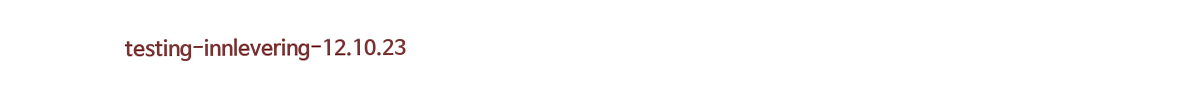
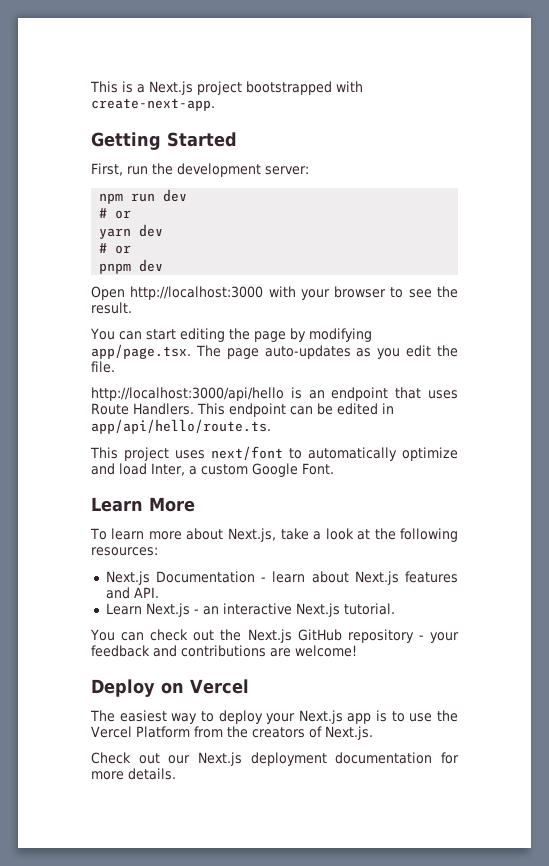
[124,36,407,62] testing-innlevering-12.10.23 -> [90,81,363,95] [91,98,215,111] [91,132,237,150] [91,163,309,177] [99,189,188,204] [99,208,132,219] [99,224,164,239] [99,243,132,254] [99,259,164,274] [91,286,458,300] [91,302,132,314] [90,328,372,342] [91,344,458,359] [91,361,115,373] [91,387,459,401] [91,403,394,417] [91,419,271,434] [90,446,458,461] [91,463,334,477] [91,497,195,512] [90,528,458,542] [91,547,158,556] [105,571,458,585] [105,587,159,599] [105,603,395,617] [90,629,459,643] [91,645,357,657] [91,679,249,697] [90,710,458,724] [91,726,373,740] [91,752,459,766] [91,768,176,780] This is a Next.js project bootstrapped with create-next-app. // Getting Started // First, run the development server: // npm run dev // # or // yarn dev // # or // pnpm dev // Open http://localhost:3000 with your browser to see the result. // You can start editing the page by modifying app/page.tsx. The page auto-updates as you edit the file. // http://localhost:3000/api/hello is an endpoint that uses Route Handlers. This endpoint can be edited in app/api/hello/route.ts. // This project uses next/font to automatically optimize and load Inter, a custom Google Font. // Learn More // To learn more about Next.js, take a look at the following resources: // Next.js Documentation - learn about Next.js features and API. // Learn Next.js - an interactive Next.js tutorial. // You can check out the Next.js GitHub repository - your feedback and contributions are welcome! // Deploy on Vercel // The easiest way to deploy your Next.js app is to use the Vercel Platform from the creators of Next.js. // Check out our Next.js deployment documentation for more details.

